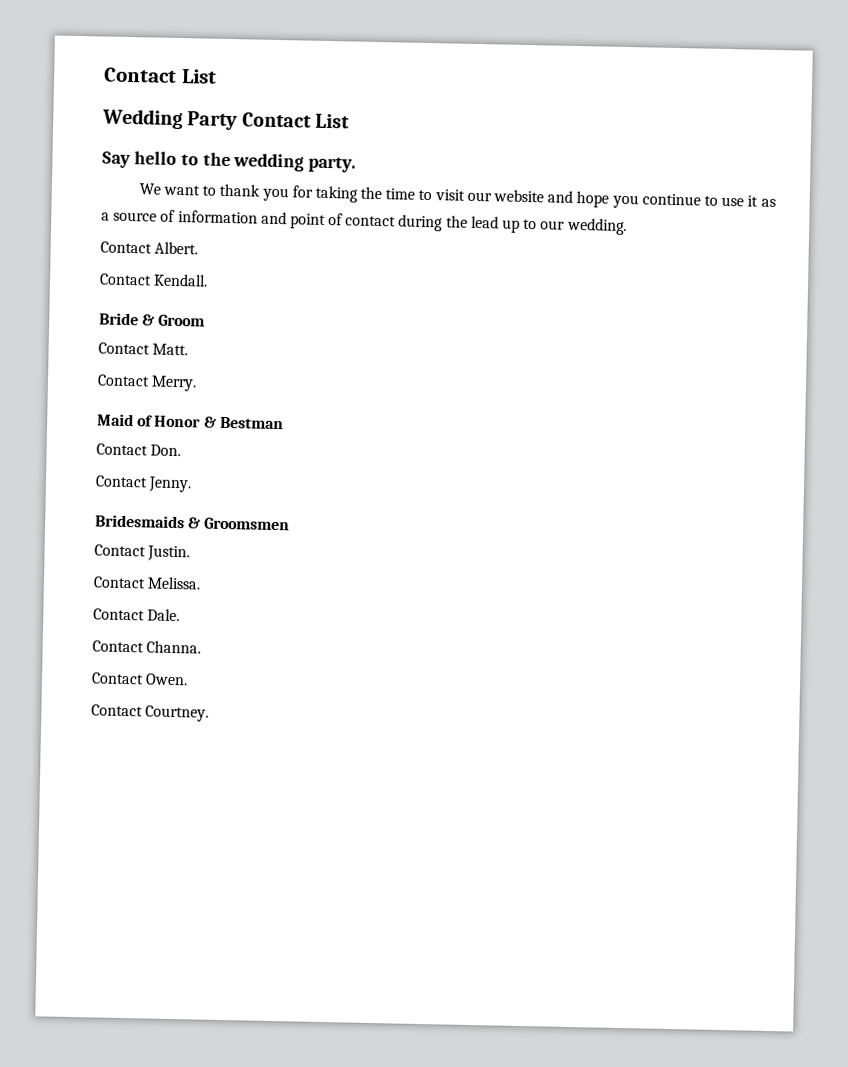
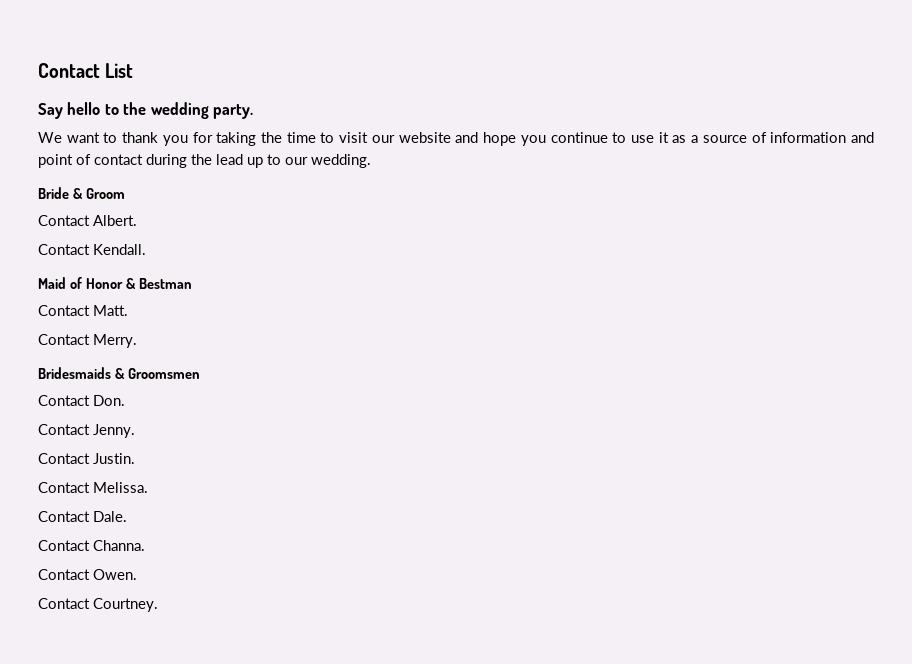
[104,67,217,84] [102,108,350,131] Contact List // Wedding Party Contact List -> [38,63,134,78] Contact List
(627, 226) none -> [38,187,125,199] // Bride & Groom
[99,312,206,327] [98,342,189,356] [97,374,198,392] // Bride & Groom // Contact Matt. // Contact Merry. -> (146, 249) none
(284, 423) none -> [38,305,128,316] [38,334,137,348] [38,367,200,379] // Contact Matt. // Contact Merry. // Bridesmaids & Groomsmen
[95,514,291,531] // Bridesmaids & Groomsmen -> (135, 431) none

